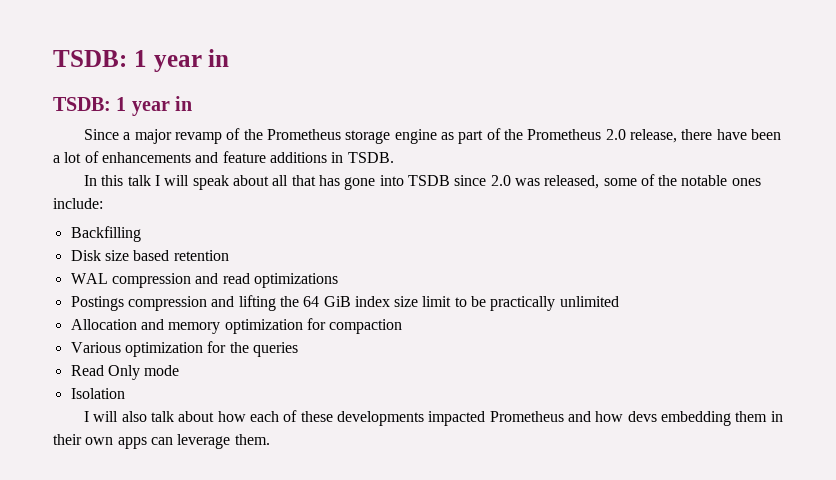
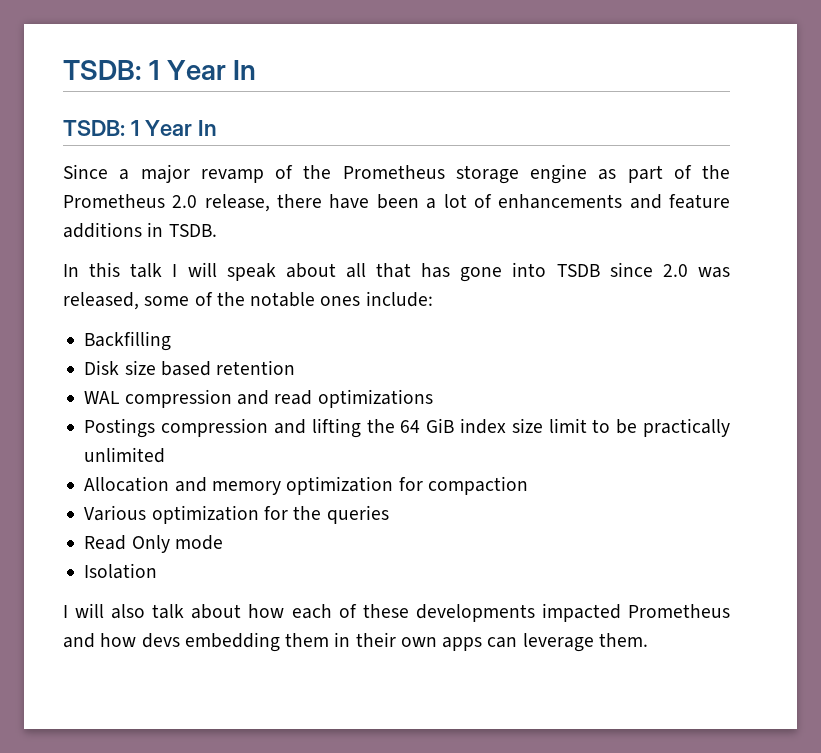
[53,49,230,72] [53,96,193,116] TSDB: 1 year in // TSDB: 1 year in -> [63,60,257,80] [63,120,217,136] TSDB: 1 Year In // TSDB: 1 Year In

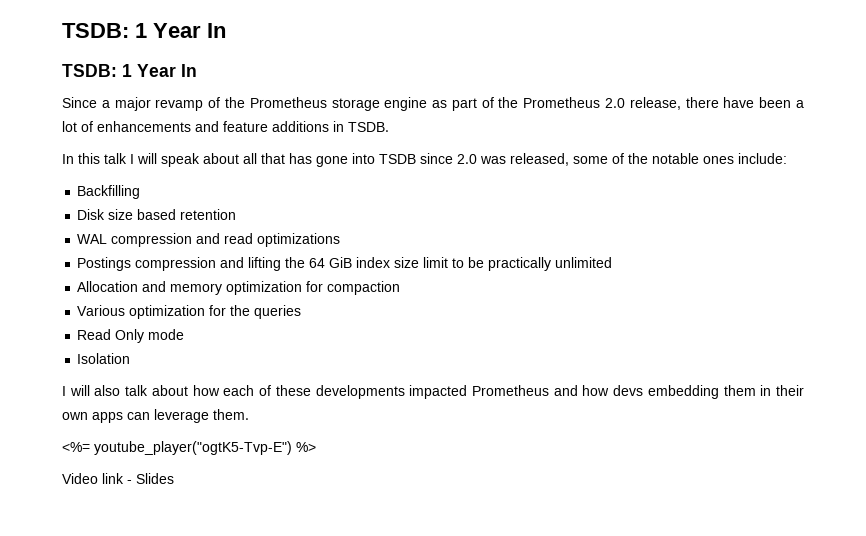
(648, 640) none -> [62,441,316,455] [62,473,174,484] // <%= youtube_player("ogtK5-Tvp-E") %> // Video link - Slides

